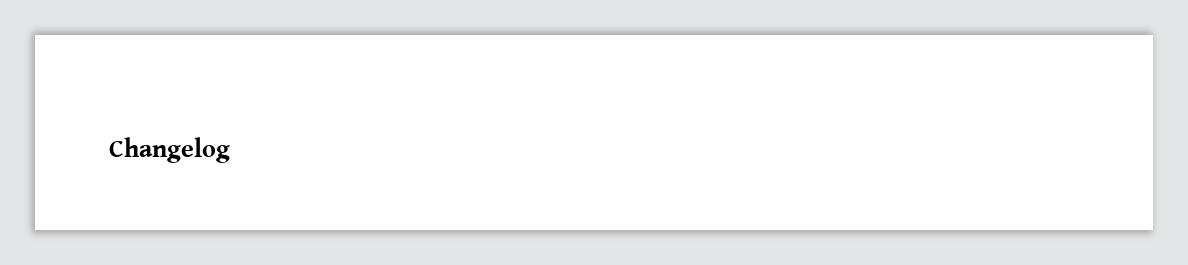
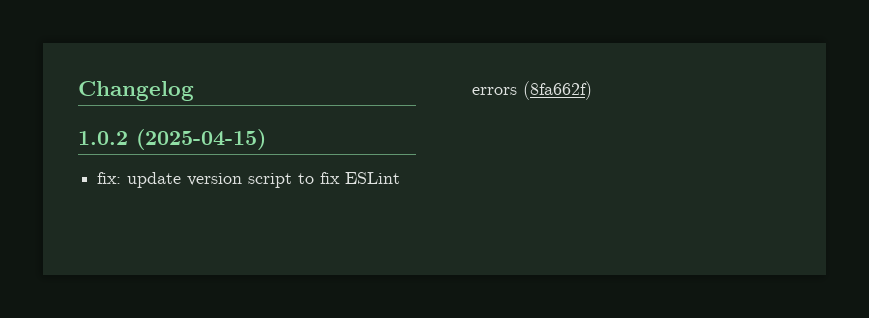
(230, 150) none -> [78,129,266,150] [97,172,401,188] [472,81,593,100] // 1.0.2 (2025-04-15) // fix: update version script to fix ESLint errors (8fa662f)

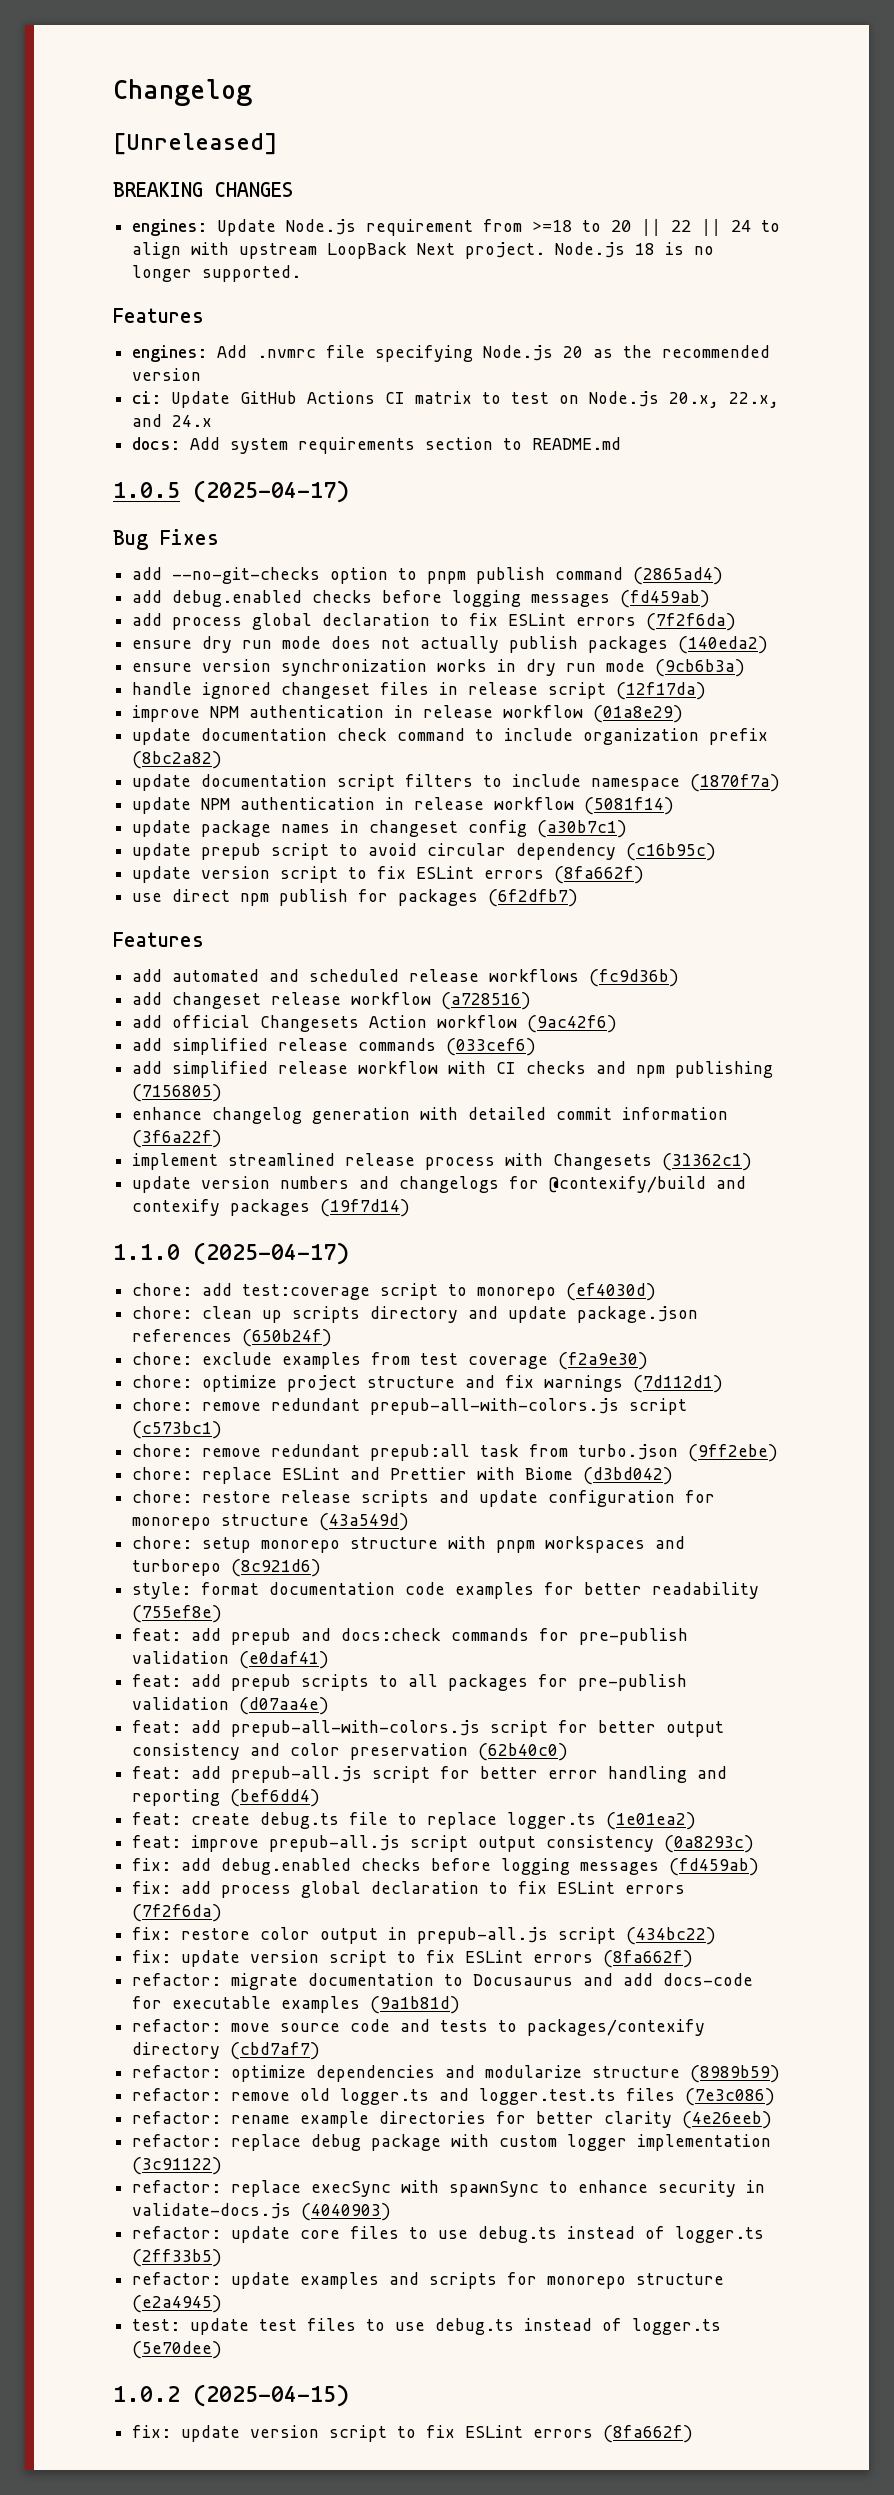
(194, 91) none -> [113,133,278,155] [113,182,293,197] [132,219,781,236] [132,242,715,259] [132,265,302,282] [113,308,204,323] [132,345,771,362] [132,368,202,381] [132,391,780,408] [132,414,213,427] [132,437,622,454] [113,480,349,503] [113,529,219,550] [132,567,724,585] [132,590,711,608] [132,613,737,631] [132,636,769,654] [132,659,746,677] [132,682,707,700] [132,705,684,723] [132,728,769,745] [132,751,223,769] [132,774,781,792] [132,797,675,815] [132,820,628,838] [132,843,717,861] [132,866,645,884] [132,889,579,907] [113,932,204,947] [132,969,680,987] [132,992,532,1010] [132,1015,618,1033] [132,1038,537,1056] [132,1061,774,1078] [132,1084,223,1102] [132,1107,729,1124] [132,1130,223,1148] [132,1153,753,1171] [132,1176,747,1193] [132,1199,411,1217] [113,1242,349,1265] [132,1283,657,1301] [132,1306,699,1323] [132,1329,333,1347] [132,1352,649,1370] [132,1375,724,1393] [132,1398,688,1415] [132,1421,223,1439] [132,1444,779,1462] [132,1467,674,1485] [132,1490,716,1507] [132,1513,410,1531] [132,1536,686,1553] [132,1559,322,1577] [132,1582,760,1599] [132,1605,223,1623] [132,1628,689,1645] [132,1651,330,1669] [132,1674,688,1691] [132,1697,330,1715] [132,1720,725,1737] [132,1743,569,1761] [132,1766,728,1783] [132,1789,321,1807] [132,1812,697,1830] [132,1835,755,1853] [132,1858,760,1876] [132,1881,686,1898] [132,1904,223,1922] [132,1927,717,1945] [132,1950,694,1968] [132,1973,754,1990] [132,1996,461,2014] [132,2019,706,2036] [132,2042,321,2060] [132,2065,781,2083] [132,2088,776,2106] [132,2111,773,2129] [132,2134,772,2151] [132,2157,223,2175] [132,2180,766,2197] [132,2203,392,2221] [132,2226,765,2243] [132,2249,223,2267] [132,2272,725,2289] [132,2295,223,2313] [132,2318,722,2335] [132,2341,223,2359] // [Unreleased] // BREAKING CHANGES // engines: Update Node.js requirement from >=18 to 20 || 22 || 24 to align with upstream LoopBack Next project. Node.js 18 is no longer supported. // Features // engines: Add .nvmrc file specifying Node.js 20 as the recommended version // ci: Update GitHub Actions CI matrix to test on Node.js 20.x, 22.x, and 24.x // docs: Add system requirements section to README.md // 1.0.5 (2025-04-17) // Bug Fixes // add --no-git-checks option to pnpm publish command (2865ad4) // add debug.enabled checks before logging messages (fd459ab) // add process global declaration to fix ESLint errors (7f2f6da) // ensure dry run mode does not actually publish packages (140eda2) // ensure version synchronization works in dry run mode (9cb6b3a) // handle ignored changeset files in release script (12f17da) // improve NPM authentication in release workflow (01a8e29) // update documentation check command to include organization prefix (8bc2a82) // update documentation script filters to include namespace (1870f7a) // update NPM authentication in release workflow (5081f14) // update package names in changeset config (a30b7c1) // update prepub script to avoid circular dependency (c16b95c) // update version script to fix ESLint errors (8fa662f) // use direct npm publish for packages (6f2dfb7) // Features // add automated and scheduled release workflows (fc9d36b) // add changeset release workflow (a728516) // add official Changesets Action workflow (9ac42f6) // add simplified release commands (033cef6) // add simplified release workflow with CI checks and npm publishing (7156805) // enhance changelog generation with detailed commit information (3f6a22f) // implement streamlined release process with Changesets (31362c1) // update version numbers and changelogs for @contexify/build and contexify packages (19f7d14) // 1.1.0 (2025-04-17) // chore: add test:coverage script to monorepo (ef4030d) // chore: clean up scripts directory and update package.json references (650b24f) // chore: exclude examples from test coverage (f2a9e30) // chore: optimize project structure and fix warnings (7d112d1) // chore: remove redundant prepub-all-with-colors.js script (c573bc1) // chore: remove redundant prepub:all task from turbo.json (9ff2ebe) // chore: replace ESLint and Prettier with Biome (d3bd042) // chore: restore release scripts and update configuration for monorepo structure (43a549d) // chore: setup monorepo structure with pnpm workspaces and turborepo (8c921d6) // style: format documentation code examples for better readability (755ef8e) // feat: add prepub and docs:check commands for pre-publish validation (e0daf41) // feat: add prepub scripts to all packages for pre-publish validation (d07aa4e) // feat: add prepub-all-with-colors.js script for better output consistency and color preservation (62b40c0) // feat: add prepub-all.js script for better error handling and reporting (bef6dd4) // feat: create debug.ts file to replace logger.ts (1e01ea2) // feat: improve prepub-all.js script output consistency (0a8293c) // fix: add debug.enabled checks before logging messages (fd459ab) // fix: add process global declaration to fix ESLint errors (7f2f6da) // fix: restore color output in prepub-all.js script (434bc22) // fix: update version script to fix ESLint errors (8fa662f) // refactor: migrate documentation to Docusaurus and add docs-code for executable examples (9a1b81d) // refactor: move source code and tests to packages/contexify directory (cbd7af7) // refactor: optimize dependencies and modularize structure (8989b59) // refactor: remove old logger.ts and logger.test.ts files (7e3c086) // refactor: rename example directories for better clarity (4e26eeb) // refactor: replace debug package with custom logger implementation (3c91122) // refactor: replace execSync with spawnSync to enhance security in validate-docs.js (4040903) // refactor: update core files to use debug.ts instead of logger.ts (2ff33b5) // refactor: update examples and scripts for monorepo structure (e2a4945) // test: update test files to use debug.ts instead of logger.ts (5e70dee)

